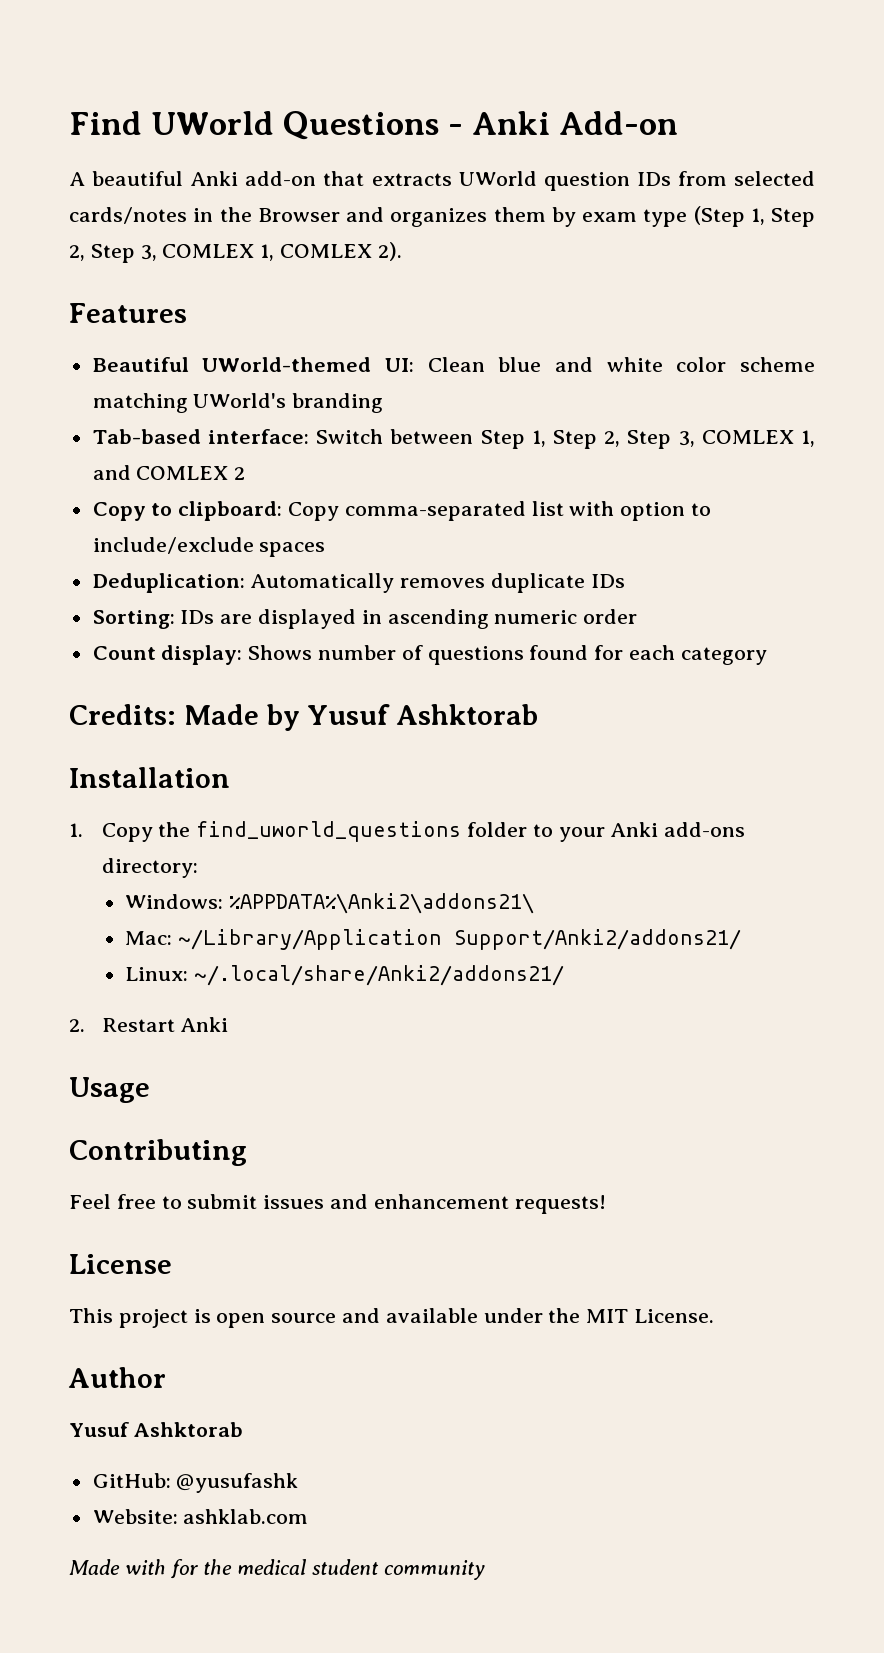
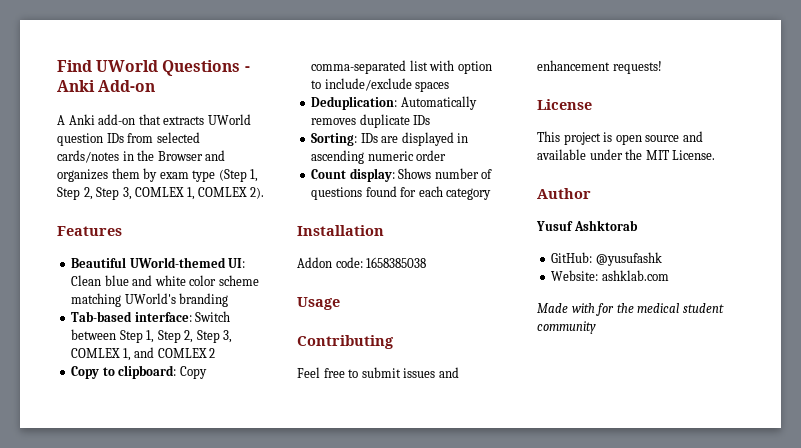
[92,171,184,186] beautiful -> (65, 120) none
[69,704,539,731] [69,767,230,788] [69,821,746,842] [101,858,198,878] [125,893,535,914] [125,929,742,950] [125,965,565,986] [69,1017,229,1032] Credits: Made by Yusuf Ashktorab // Installation // 1. Copy the find_uworld_questions folder to your Anki add-ons directory: // Windows: %APPDATA%\Anki2\addons21\ // Mac: ~/Library/Application Support/Anki2/addons21/ // Linux: ~/.local/share/Anki2/addons21/ // 2. Restart Anki -> [297,225,384,236] [297,257,427,268] Installation // Addon code: 1658385038

